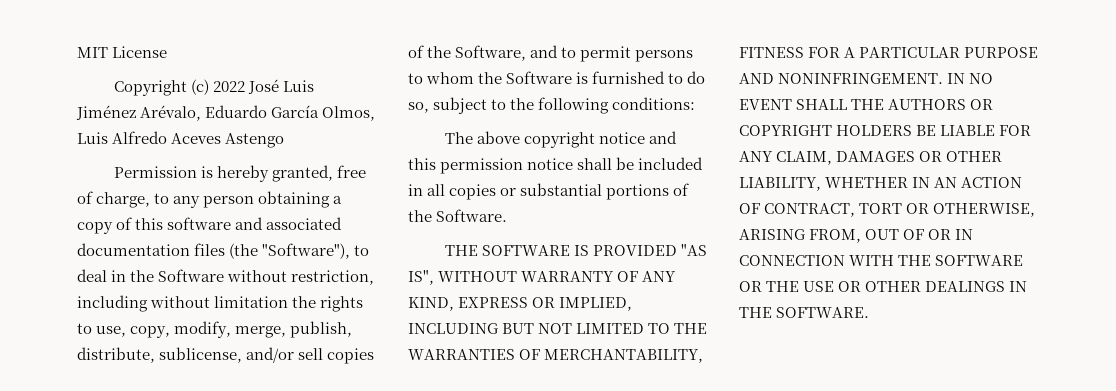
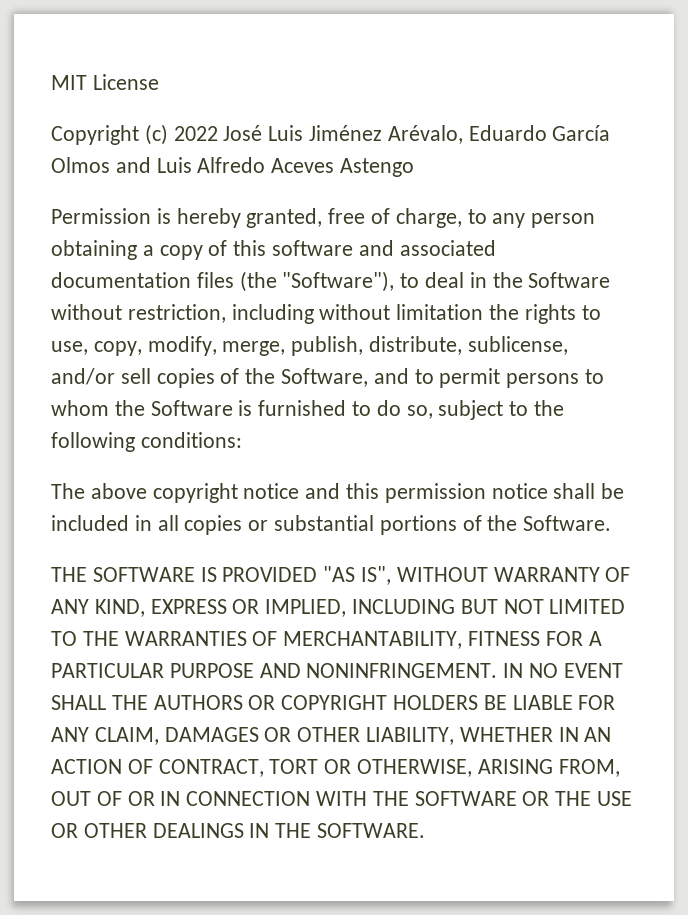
[322,106,376,121] Olmos, -> [51,157,151,173] Olmos and

